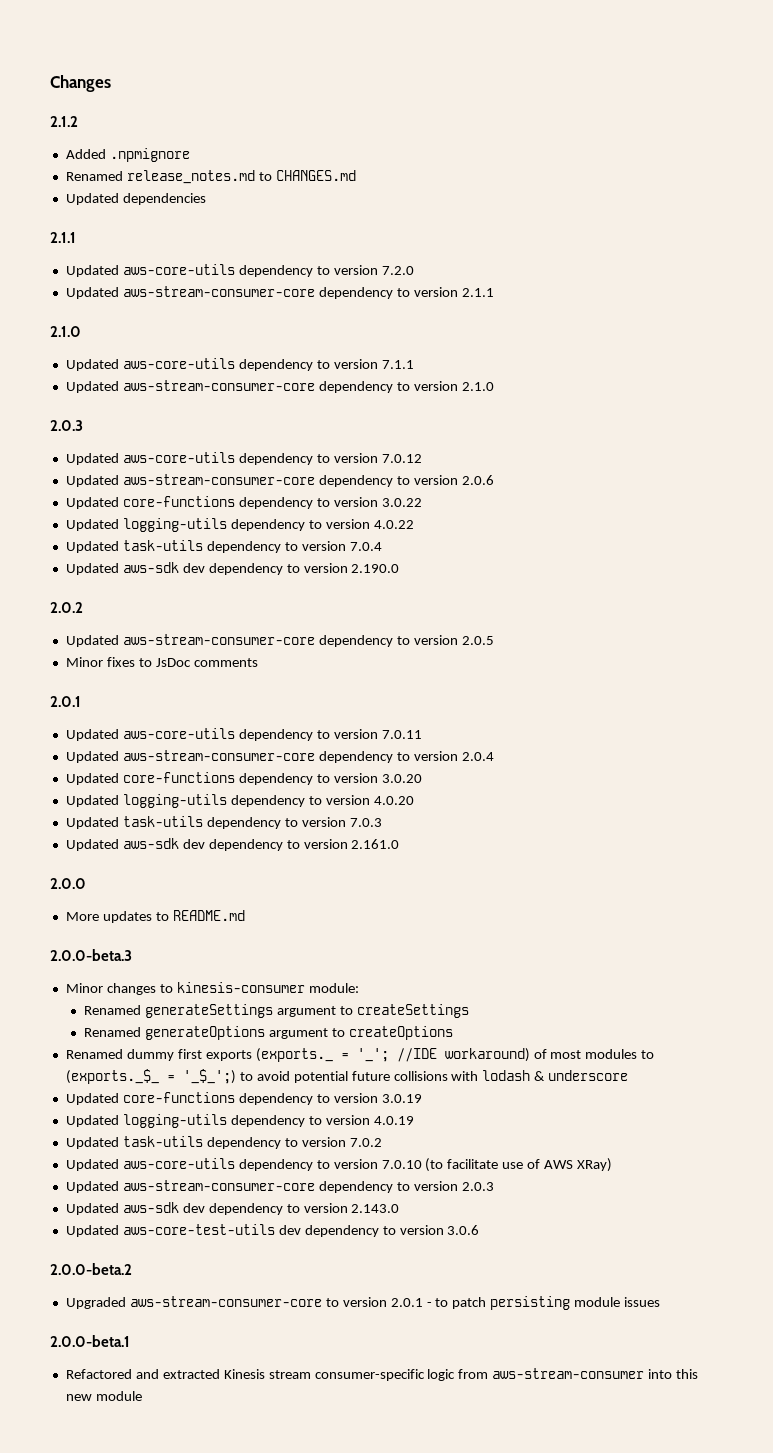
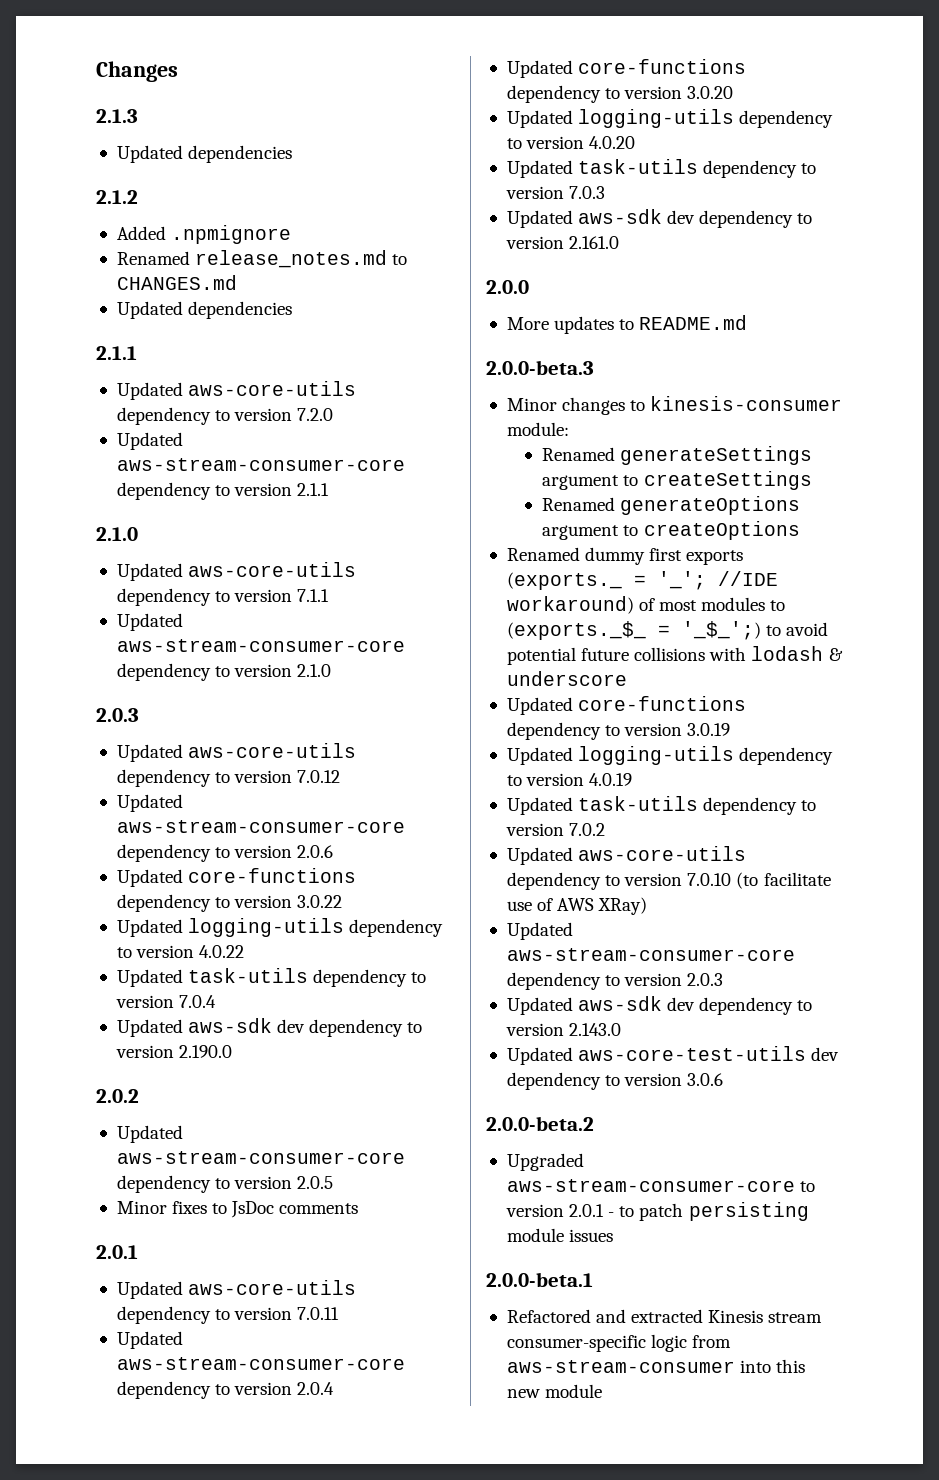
(111, 83) none -> [96,109,138,123] [116,145,293,163] // 2.1.3 // Updated dependencies

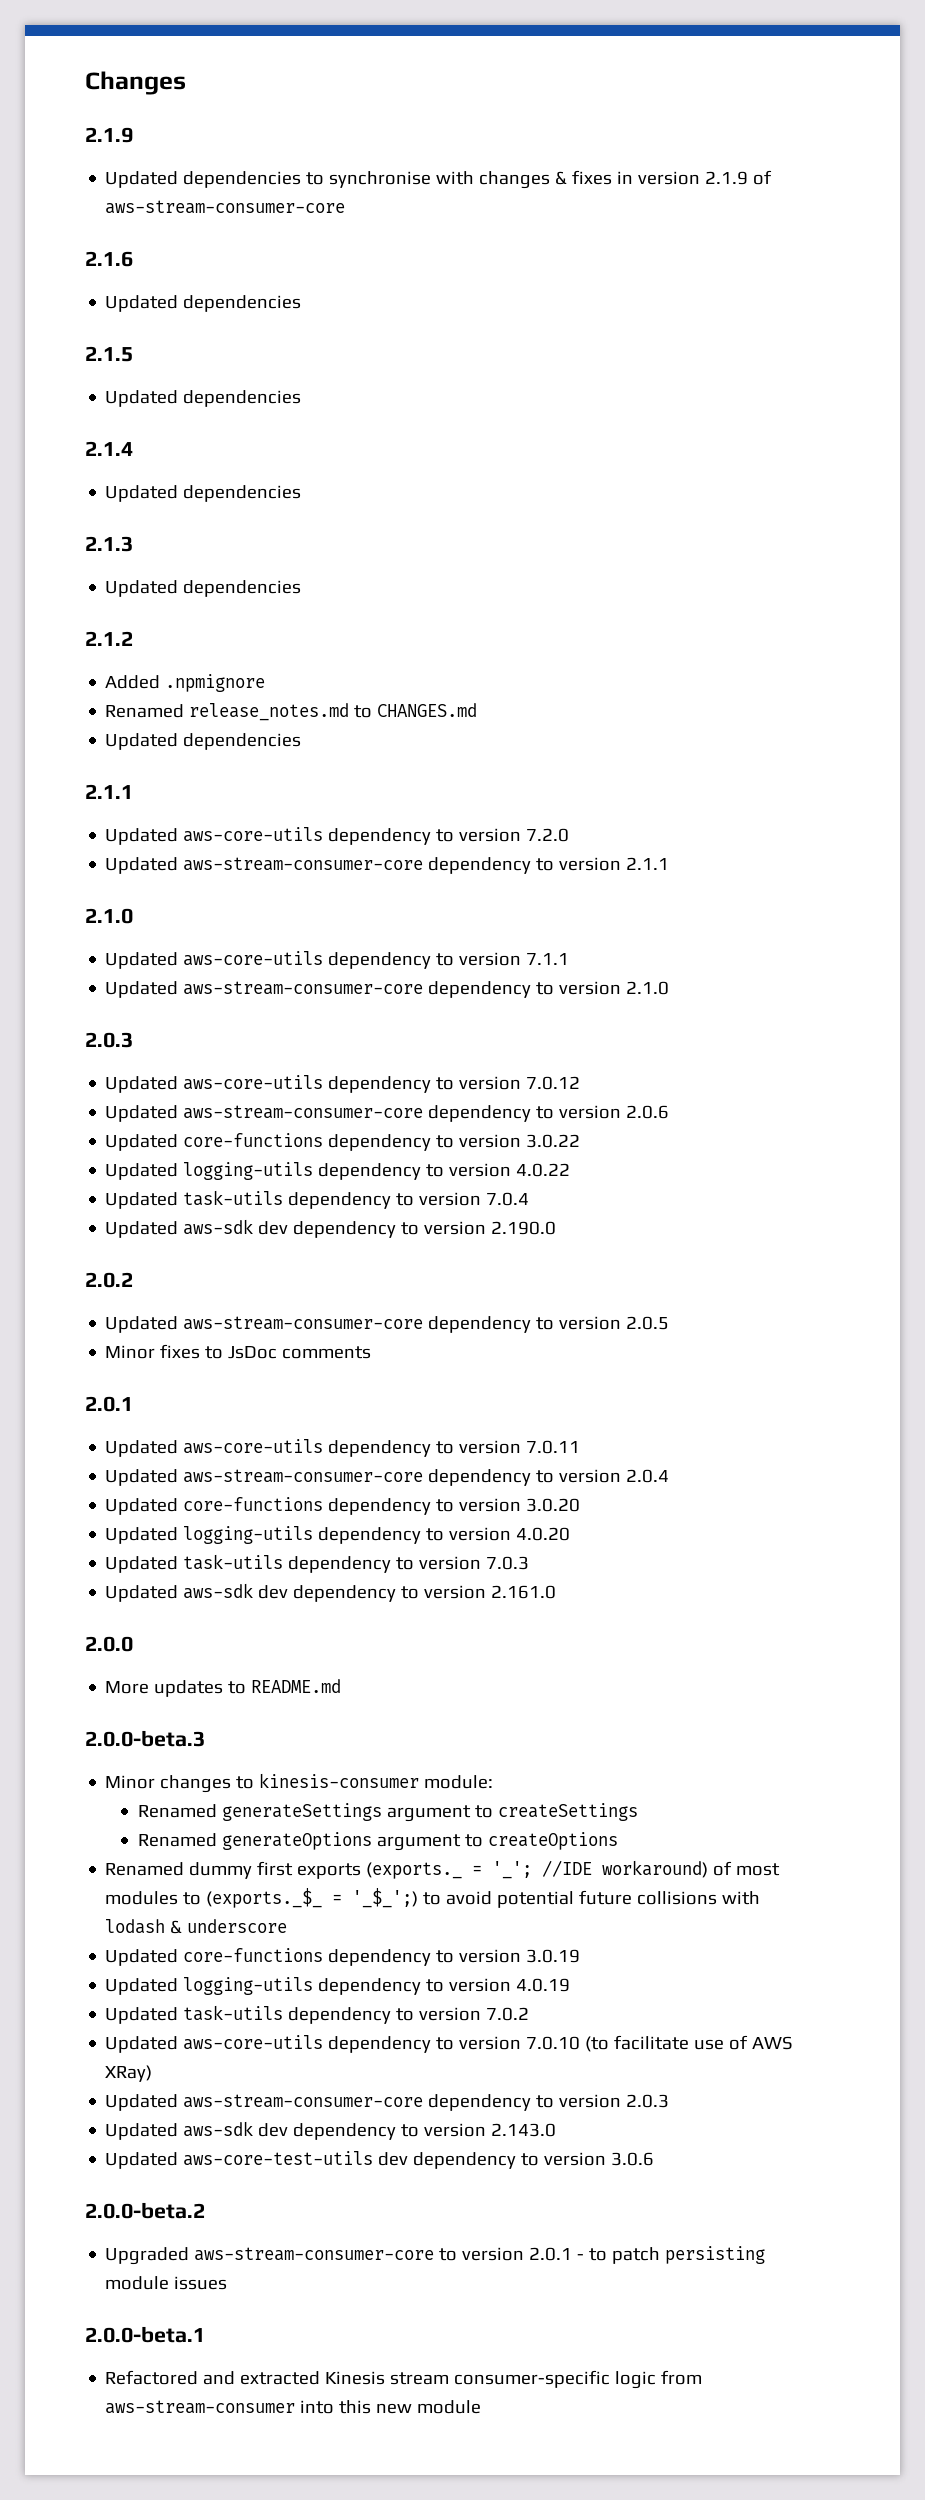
(178, 71) none -> [85,127,133,143] [105,170,773,189] [105,200,346,214] [85,251,133,267] [105,295,302,312] [85,346,133,362] [105,390,302,407] [85,441,133,456] [105,485,302,502] // 2.1.9 // Updated dependencies to synchronise with changes & fixes in version 2.1.9 of aws-stream-consumer-core // 2.1.6 // Updated dependencies // 2.1.5 // Updated dependencies // 2.1.4 // Updated dependencies

